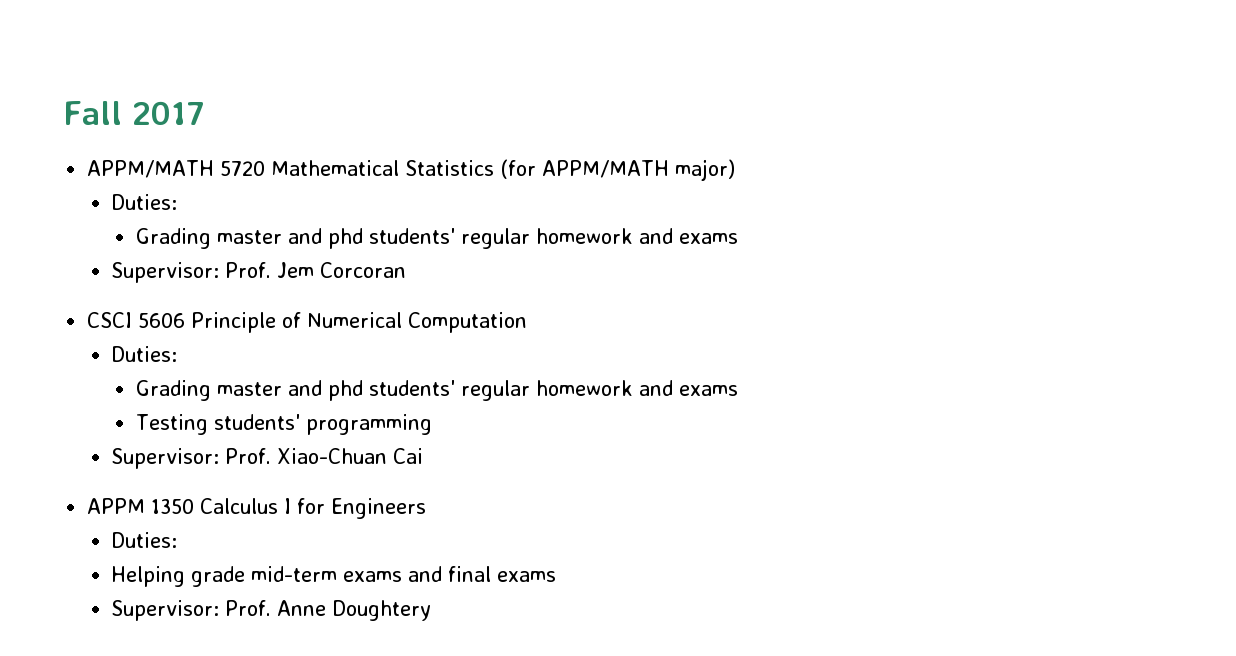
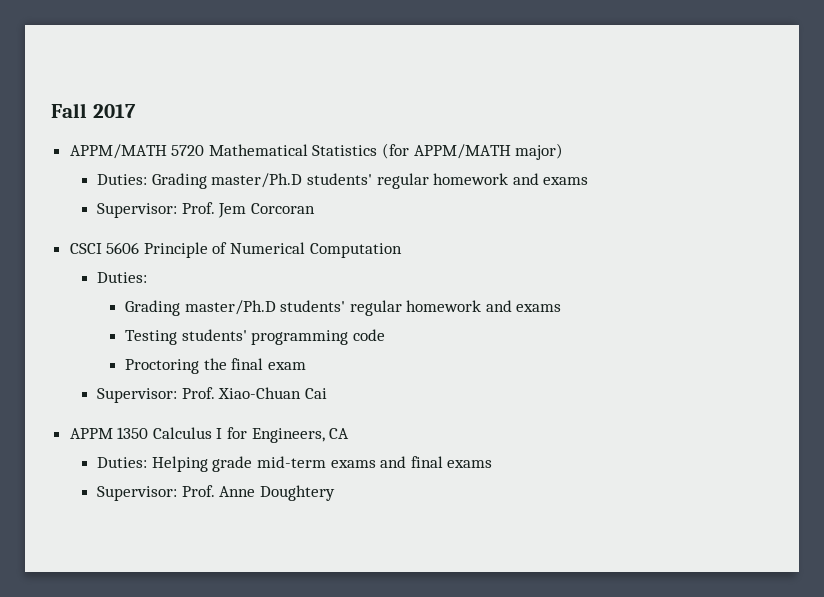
[135,228,363,249] // Grading master and phd -> [151,173,303,189] Grading master/Ph.D
[216,380,363,401] master and phd -> [184,300,276,315] master/Ph.D
(432, 424) none -> [352,329,385,341] [124,358,306,374] code // Proctoring the final exam
[331,498,427,519] [111,532,178,548] Engineers // Duties: // -> [251,428,350,443] [97,457,148,468] Engineers, CA // Duties:

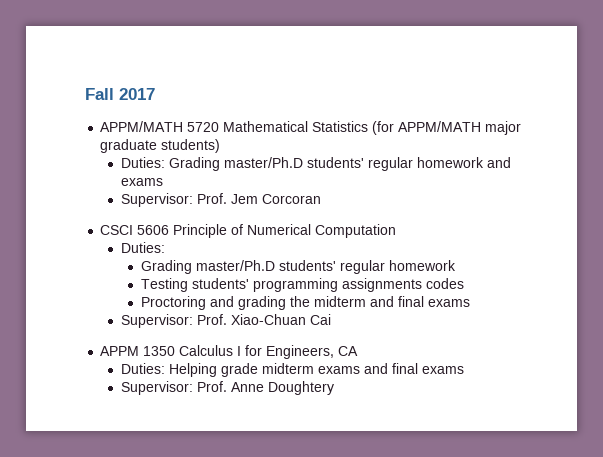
[515,143,564,160] major) -> [485,121,522,135] [100,139,221,153] major graduate students)
[485,300,562,312] and exams -> (456, 265) none
[352,329,385,341] code -> [341,278,464,292] assignments codes
[203,358,306,370] the final exam -> [209,296,470,310] and grading the midterm and final exams
[257,456,327,468] mid-term -> [261,363,314,374] midterm

